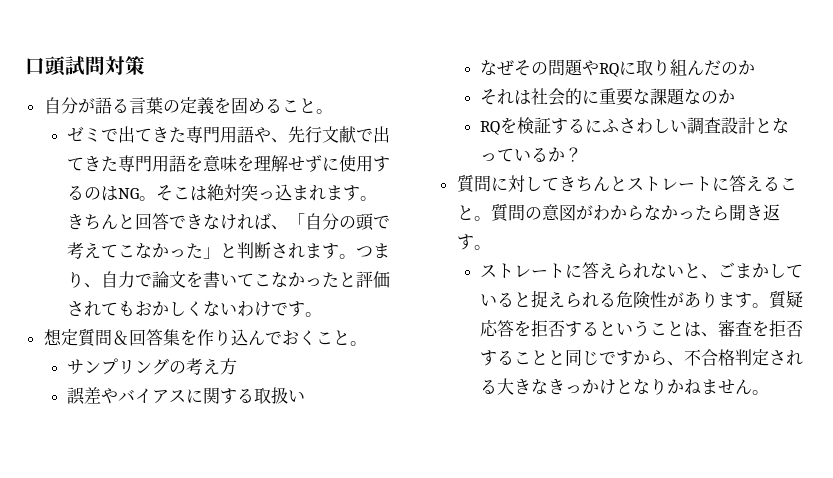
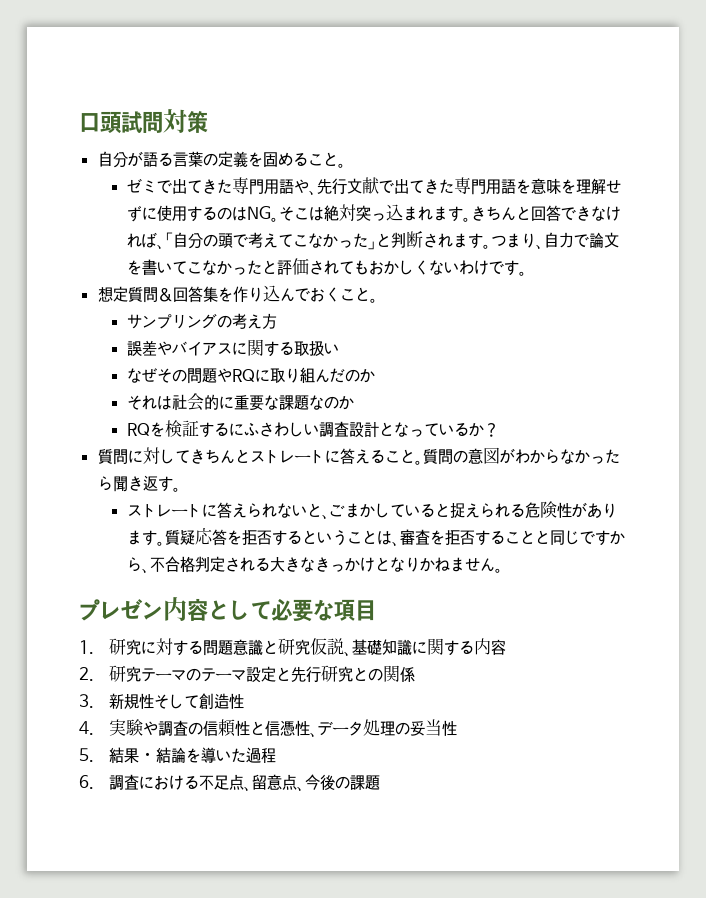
(770, 392) none -> [79,597,376,622] [79,638,506,657] [79,665,415,683] [79,693,244,710] [79,719,457,738] [79,747,276,764] [79,774,380,792] // プレゼン内容として必要な項目 // 1.研究に対する問題意識と研究仮説、基礎知識に関する内容 // 2.研究テーマのテーマ設定と先行研究との関係 // 3.新規性そして創造性 // 4.実験や調査の信頼性と信憑性、データ処理の妥当性 // 5.結果・結論を導いた過程 // 6.調査における不足点、留意点、今後の課題

